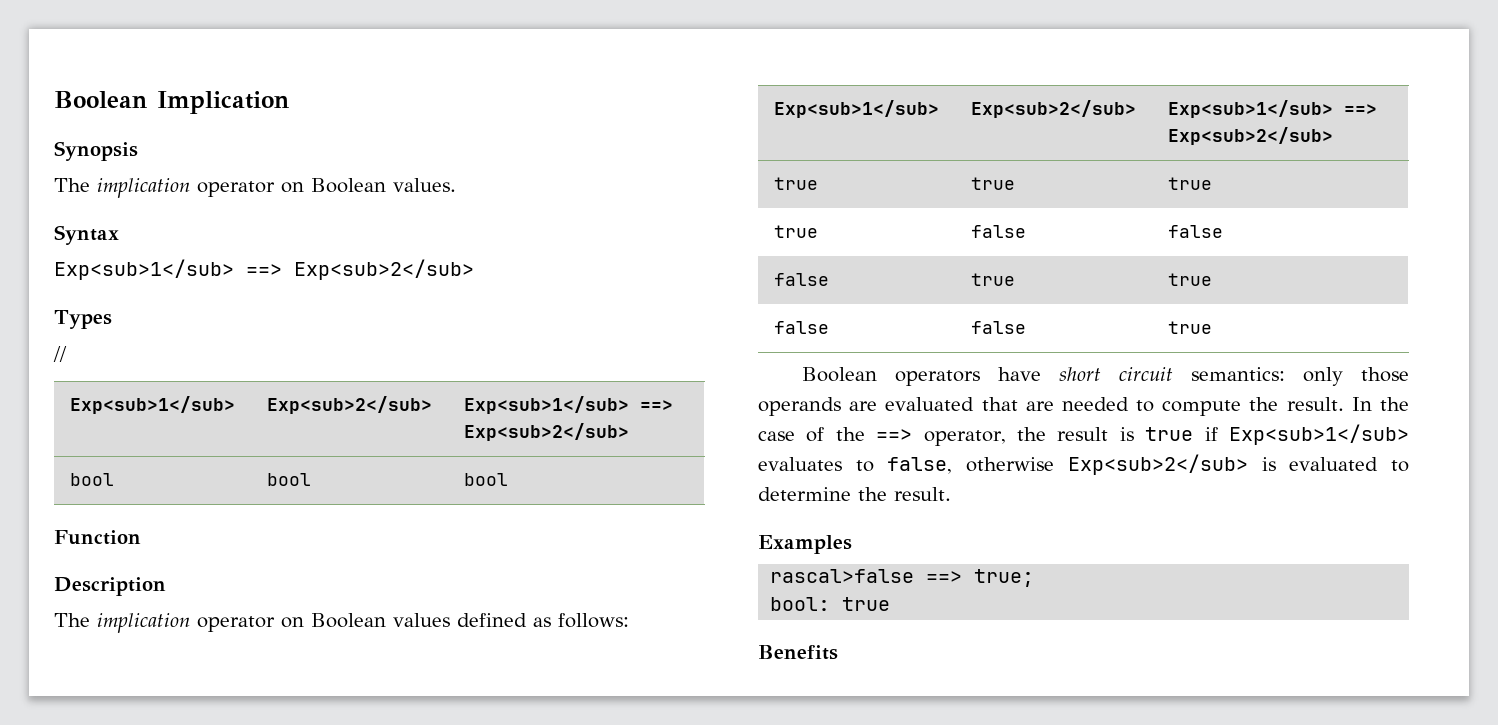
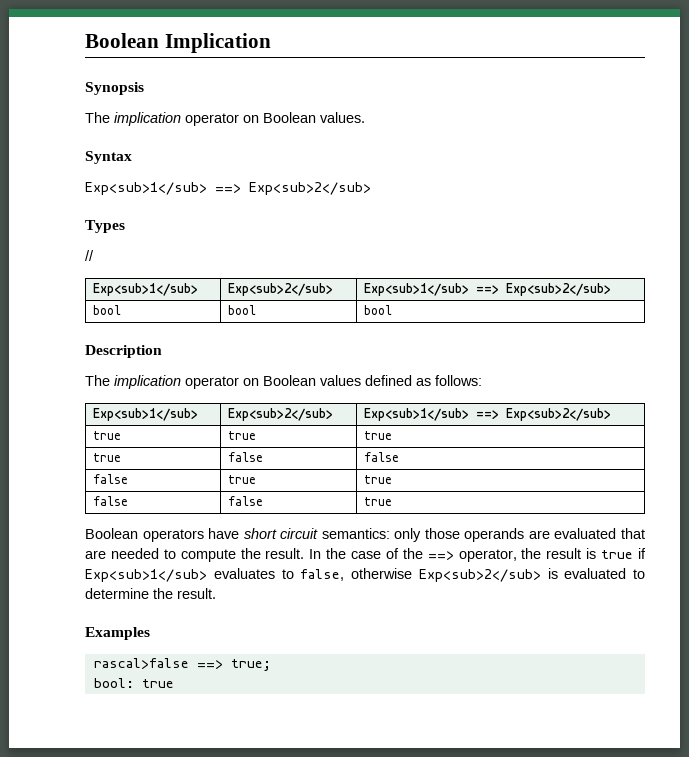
[54,530,141,545] // Function -> (393, 310) none
[758,645,838,660] // Benefits -> (174, 683) none

